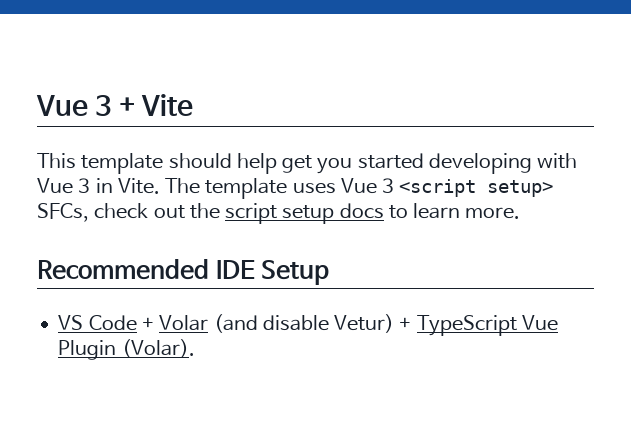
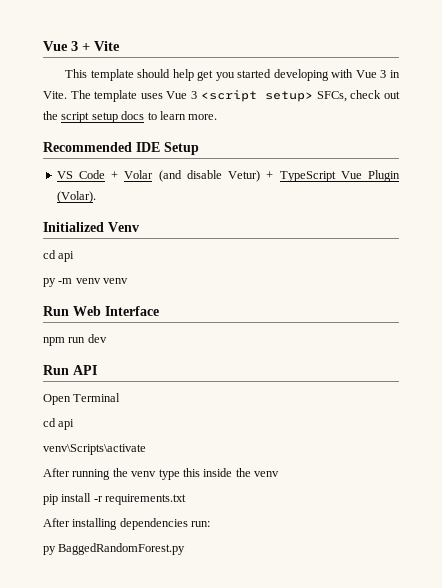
(195, 348) none -> [43,222,139,232] [43,250,75,262] [43,278,129,287] [43,306,159,316] [43,334,107,346] [43,365,97,375] [43,393,121,405] [43,418,75,430] [43,444,146,455] [43,468,279,480] [43,493,187,505] [43,518,211,530] [43,543,186,555] // Initialized Venv // cd api // py -m venv venv // Run Web Interface // npm run dev // Run API // Open Terminal // cd api // venv\Scripts\activate // After running the venv type this inside the venv // pip install -r requirements.txt // After installing dependencies run: // py BaggedRandomForest.py

